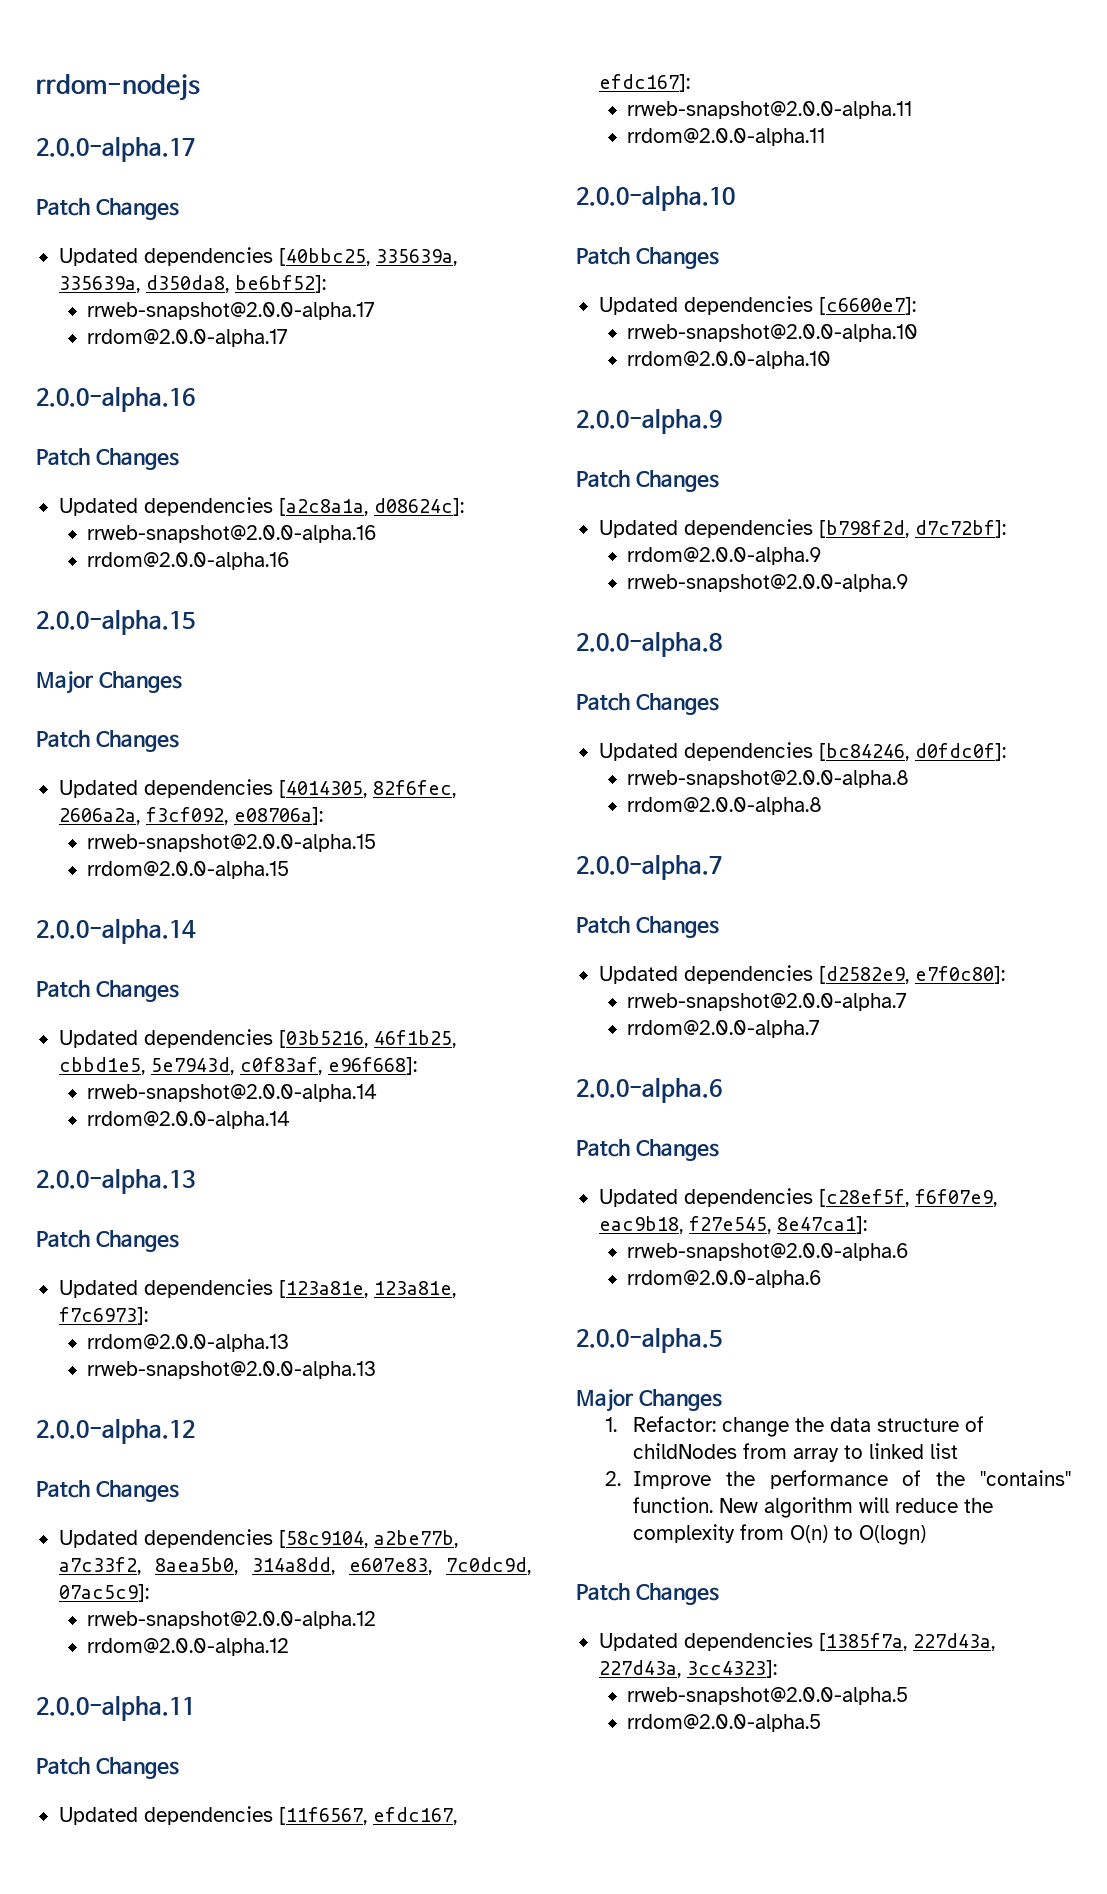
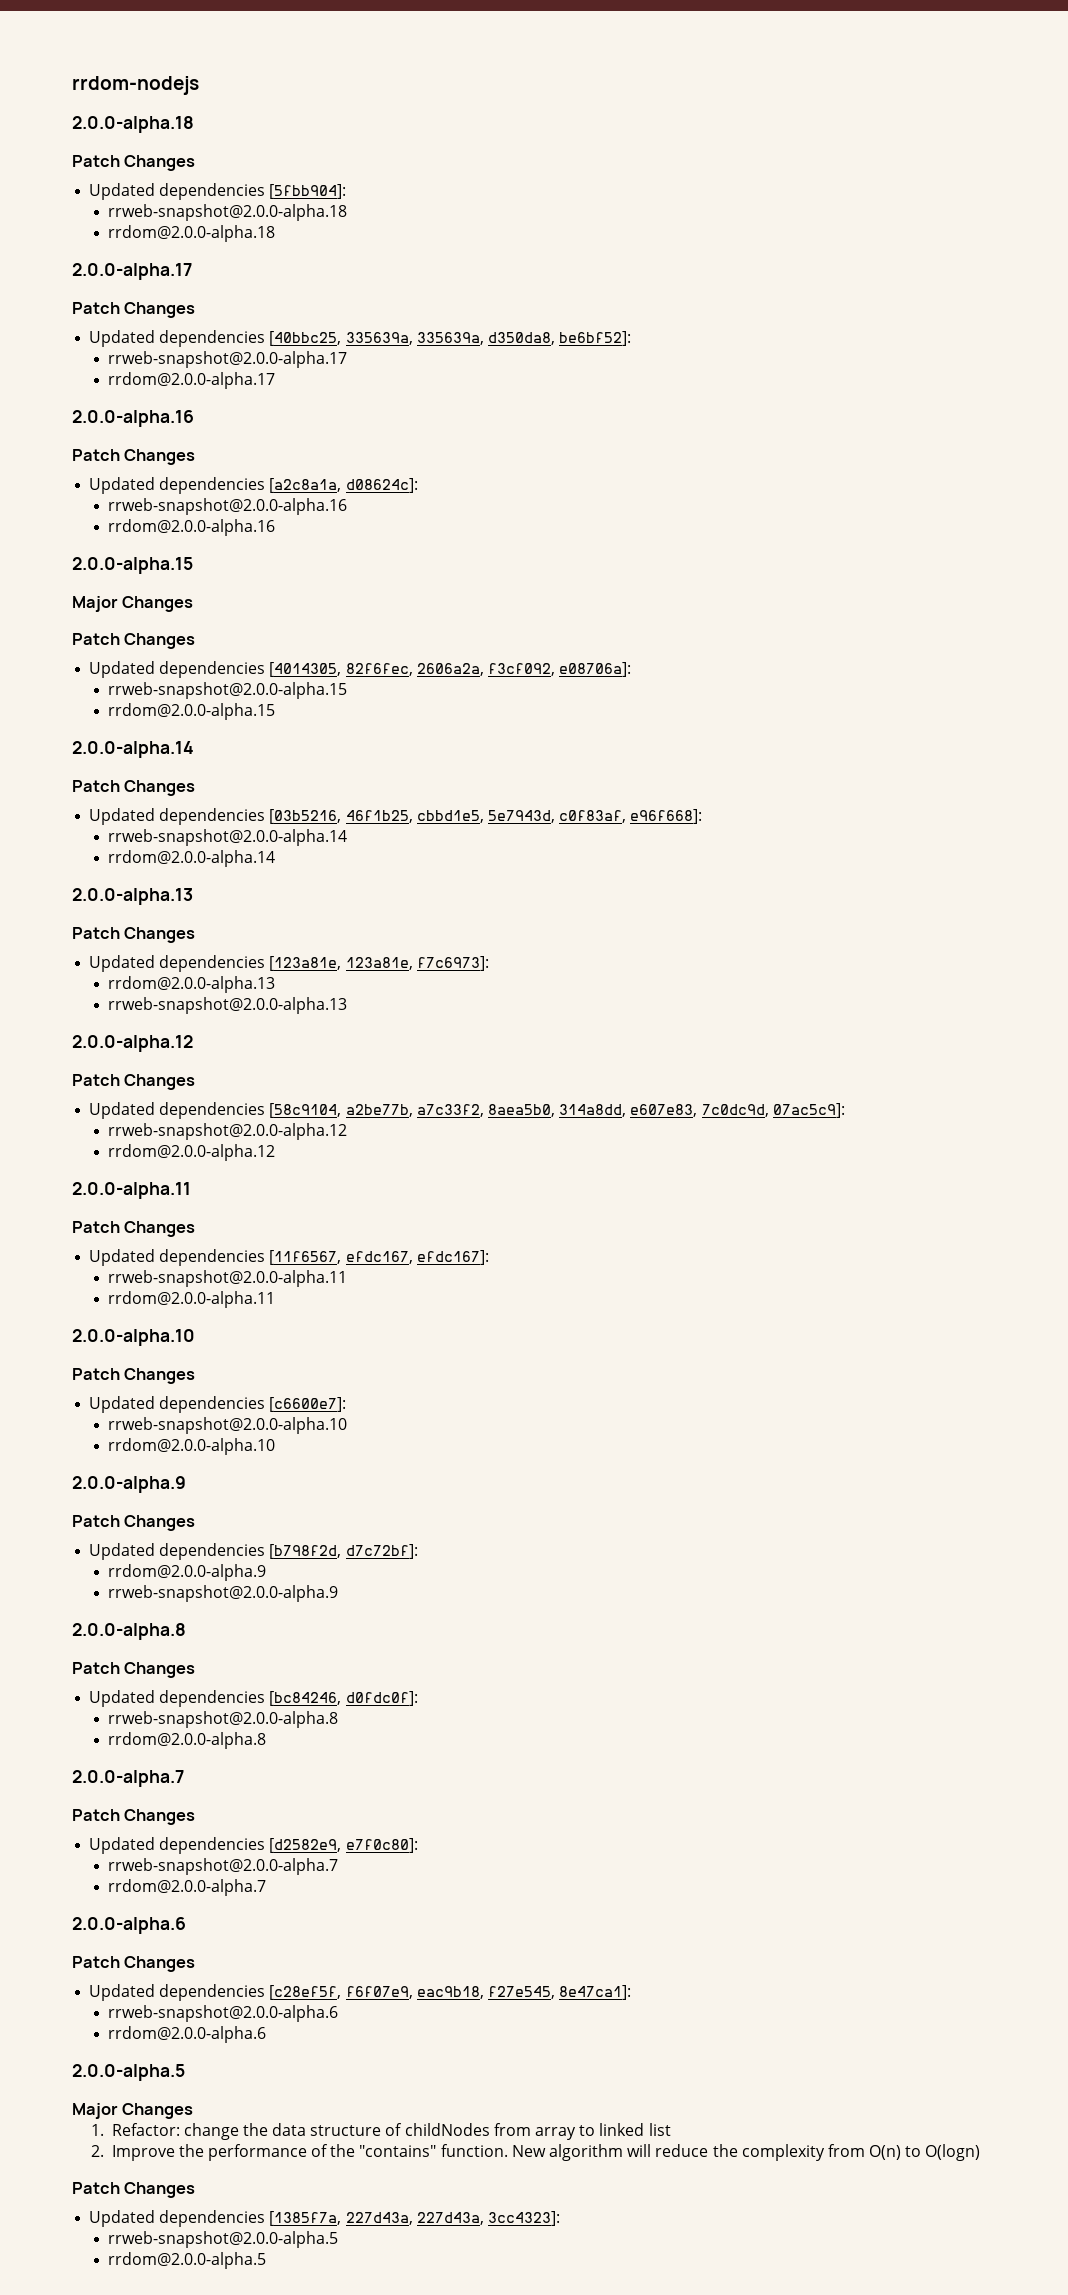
(200, 87) none -> [72,116,194,133] [72,155,196,171] [89,183,347,200] [107,204,347,221] [107,225,275,242] // 2.0.0-alpha.18 // Patch Changes // Updated dependencies [5fbb904]: // rrweb-snapshot@2.0.0-alpha.18 // rrdom@2.0.0-alpha.18

